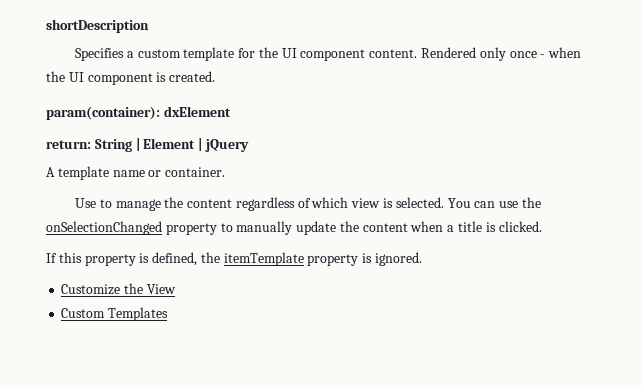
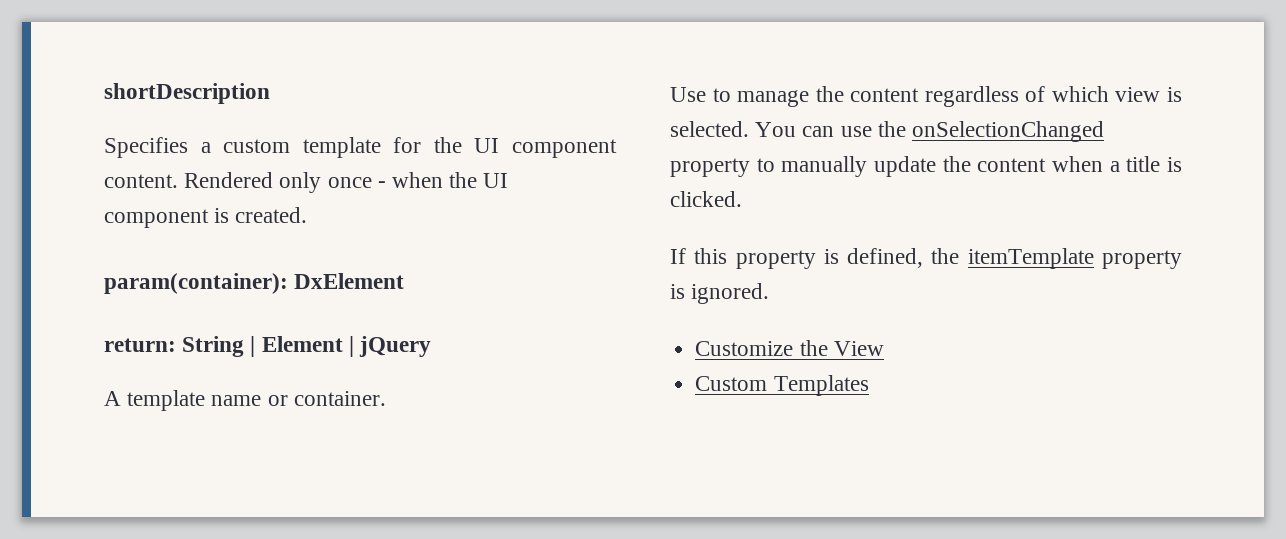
[163,106,231,117] dxElement -> [294,273,405,289] DxElement

